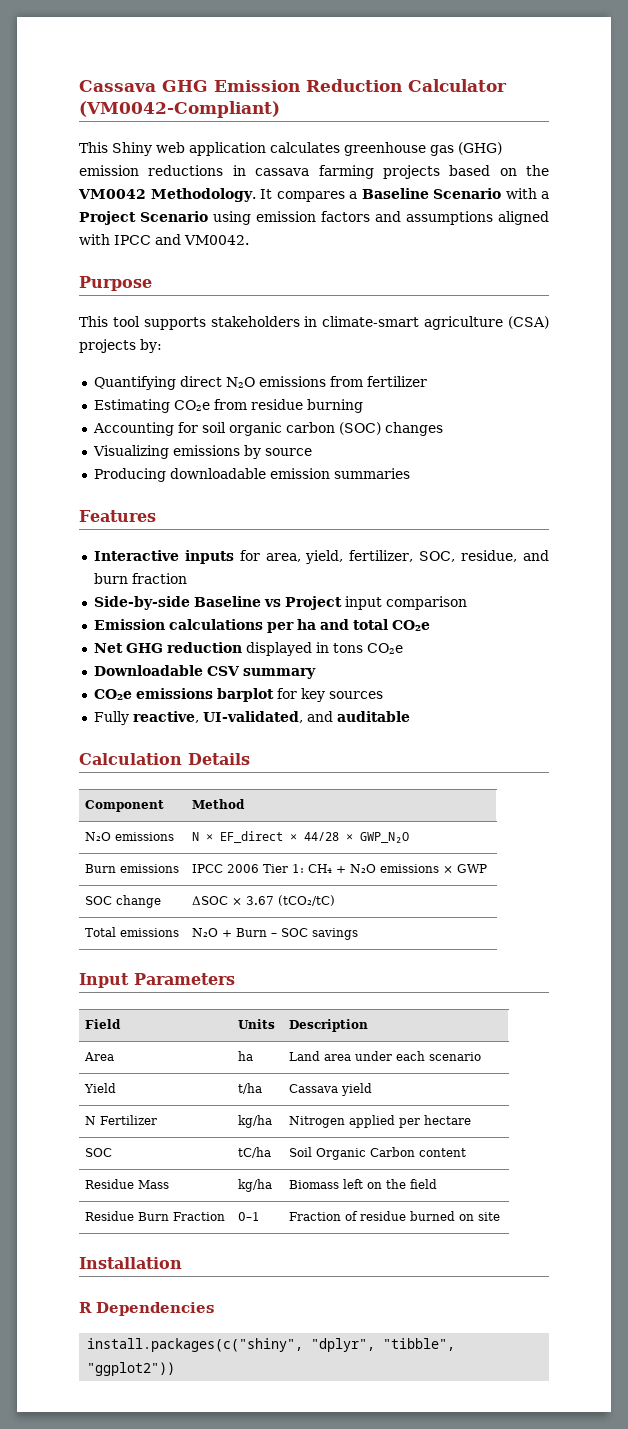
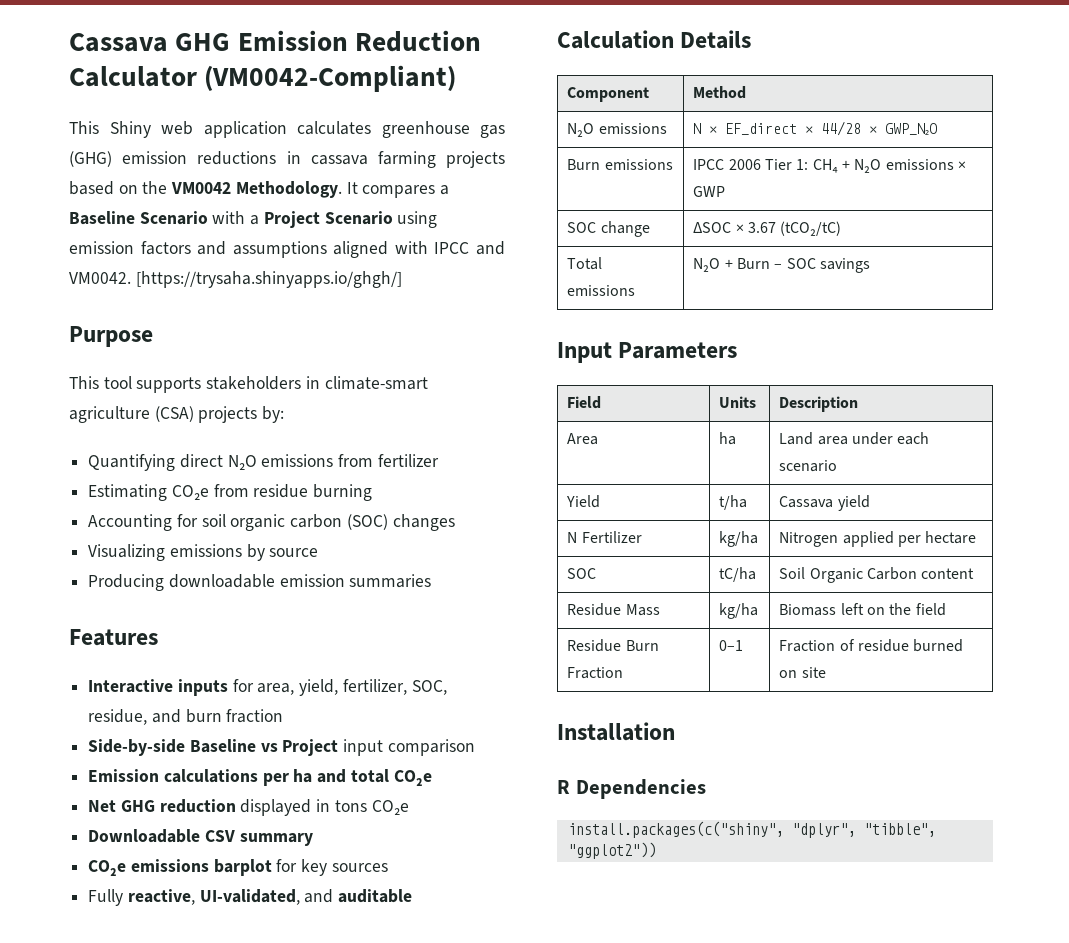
(249, 240) none -> [135,271,402,288] [https://trysaha.shinyapps.io/ghgh/]

